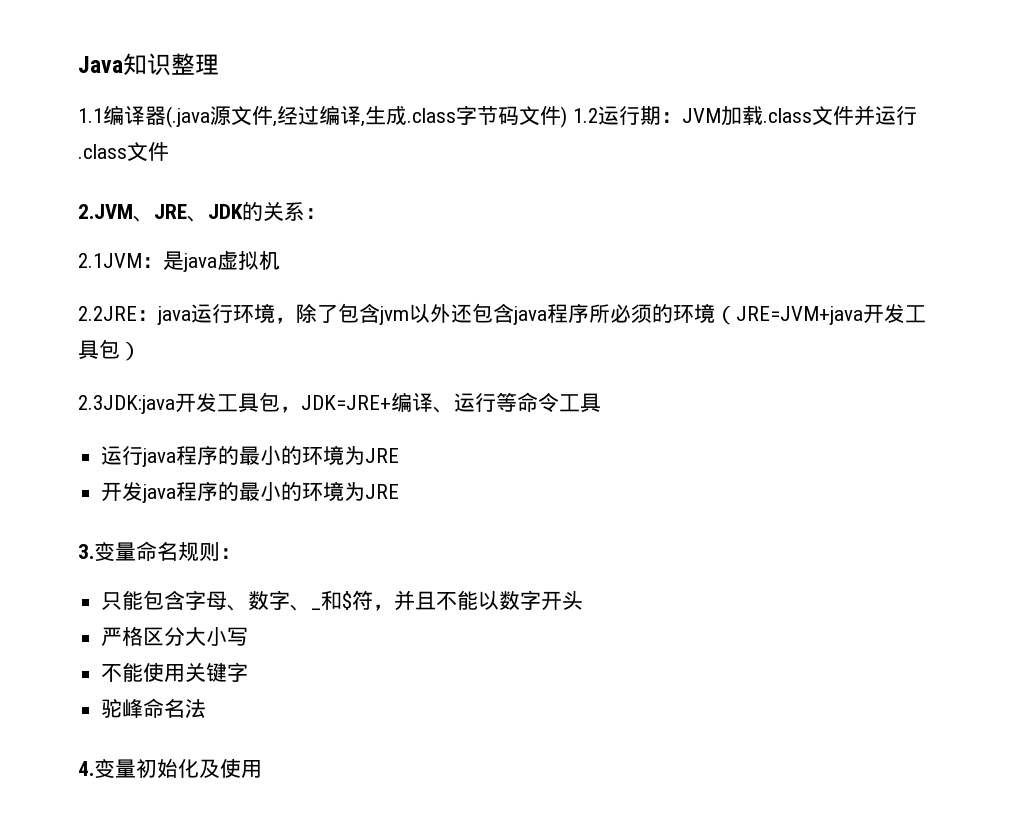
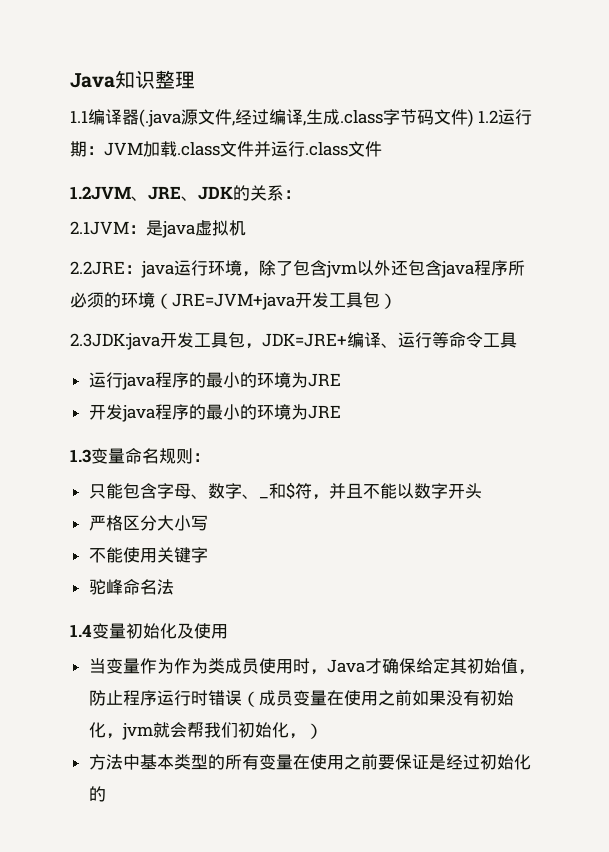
[78,204,133,219] 2.JVM -> [70,186,131,200] 1.2JVM
[78,544,94,559] 3. -> [70,449,91,463] 1.3
[78,761,94,776] 4. -> [70,624,92,637] 1.4
(262, 769) none -> [88,658,535,675] [88,690,514,707] [88,722,323,740] [88,754,531,770] [88,786,106,802] // 当变量作为作为类成员使用时，Java才确保给定其初始值，防止程序运行时错误（成员变量在使用之前如果没有初始化，jvm就会帮我们初始化，） // 方法中基本类型的所有变量在使用之前要保证是经过初始化的

